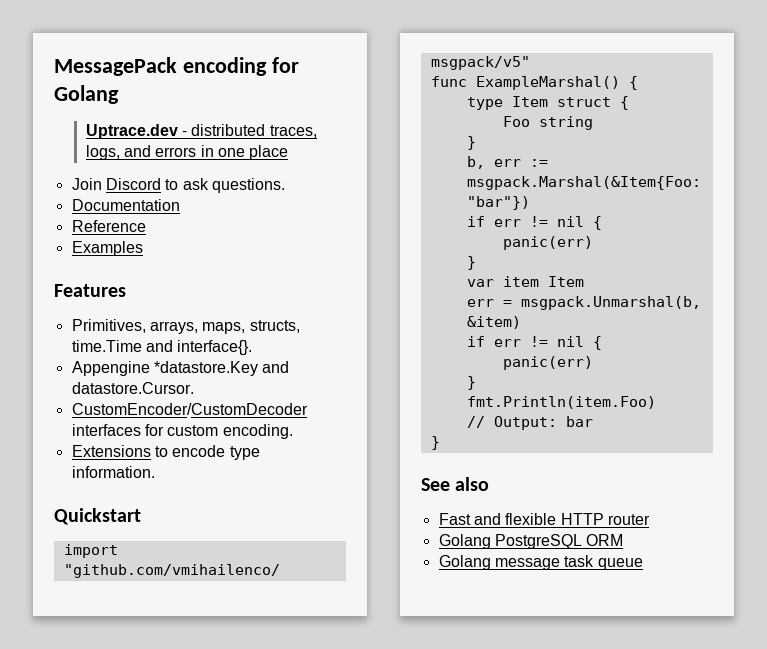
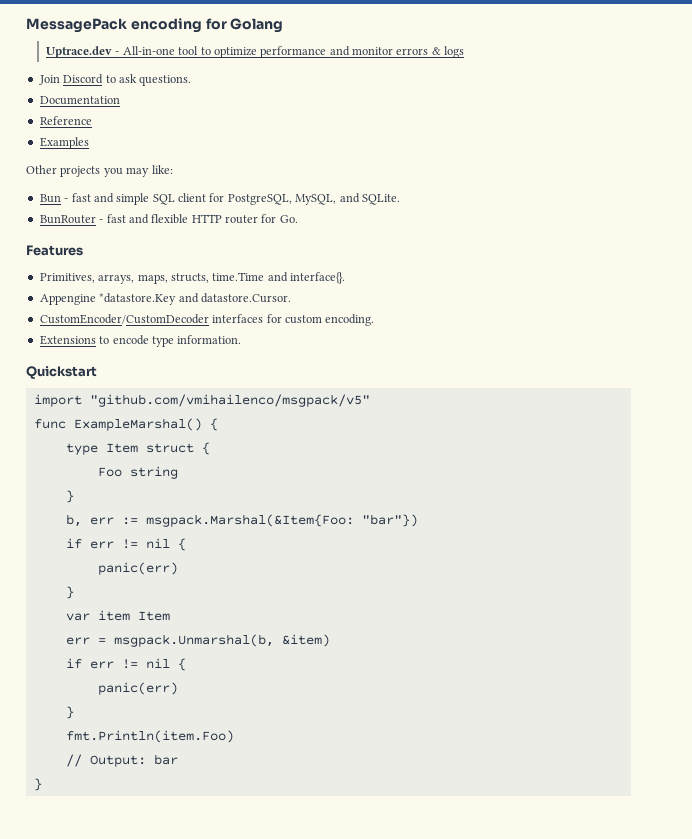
[191,124,317,138] [85,145,289,160] distributed traces, logs, and errors in one place -> [122,46,465,58] All-in-one tool to optimize performance and monitor errors & logs
(143, 248) none -> [26,165,173,177] [39,193,400,205] [39,214,298,224] // Other projects you may like: // Bun - fast and simple SQL client for PostgreSQL, MySQL, and SQLite. // BunRouter - fast and flexible HTTP router for Go.
[421,477,490,491] [438,513,650,525] [438,534,624,549] [438,555,643,570] // See also // Fast and flexible HTTP router // Golang PostgreSQL ORM // Golang message task queue -> (42, 784) none

